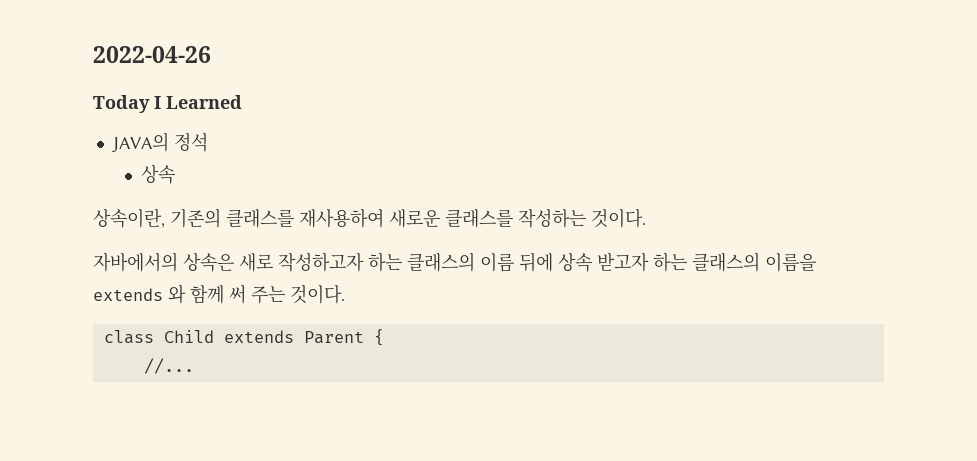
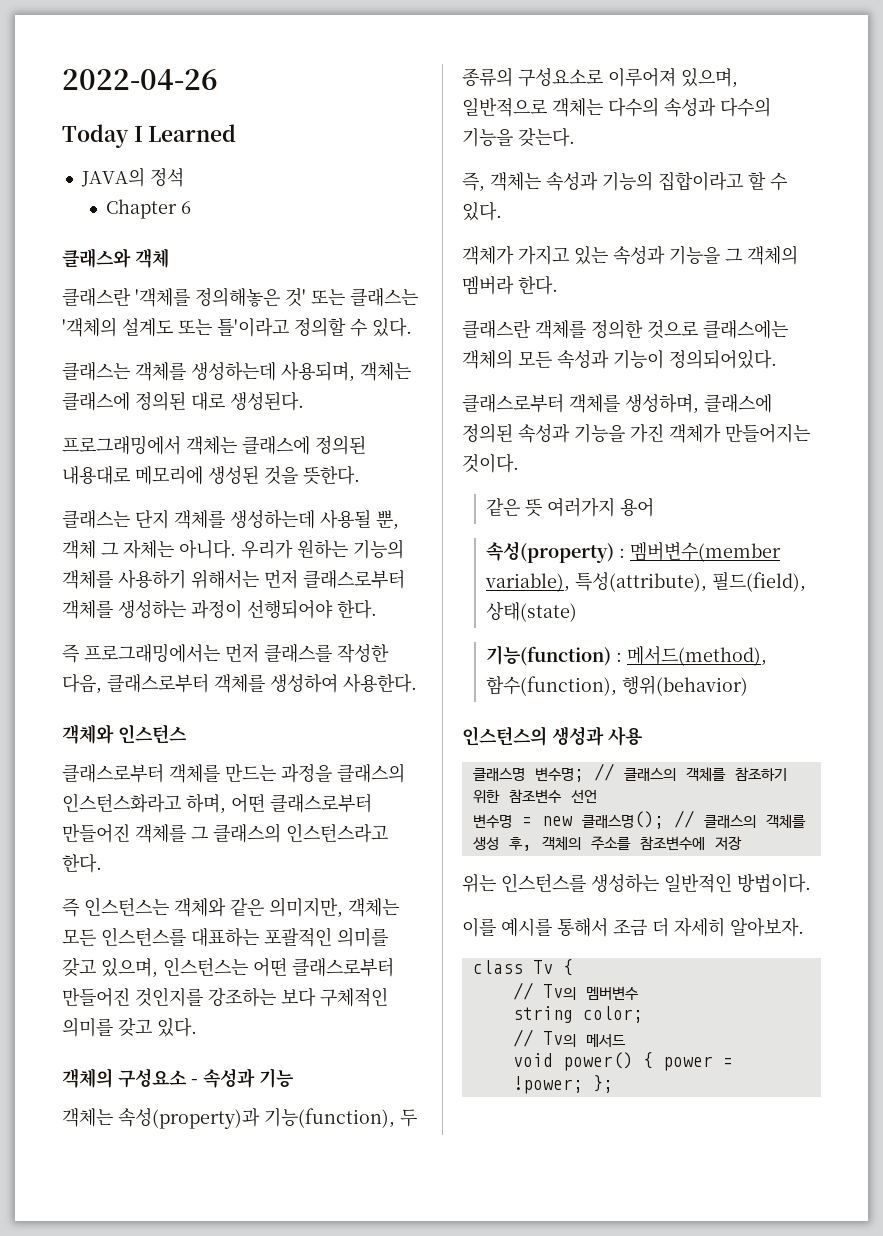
[141,165,176,184] [93,208,646,228] [93,252,816,272] [93,284,345,304] [103,329,384,346] [143,358,194,374] 상속 // 상속이란, 기존의 클래스를 재사용하여 새로운 클래스를 작성하는 것이다. // 자바에서의 상속은 새로 작성하고자 하는 클래스의 이름 뒤에 상속 받고자 하는 클래스의 이름을 extends 와 함께 써 주는 것이다. // class Child extends Parent { // //... -> [106,199,192,219] [62,248,169,268] [62,287,418,307] [62,317,412,337] [62,362,411,382] [62,391,304,411] [62,435,366,455] [62,465,360,485] [62,509,399,530] [62,539,404,559] [62,569,405,589] [62,599,377,619] [62,643,389,663] [62,673,417,694] [62,724,187,744] [62,763,405,783] [62,793,372,814] [62,823,388,843] [62,853,102,873] [62,897,399,918] [62,927,388,947] [62,957,394,978] [62,987,388,1007] [62,1017,197,1037] [62,1068,294,1088] [62,1108,417,1129] [462,67,738,88] [462,97,771,117] [462,127,575,147] [462,171,787,192] [462,201,502,221] [462,245,798,265] [462,275,558,295] [462,319,788,339] [462,349,777,369] [462,393,772,414] [462,423,810,443] [462,453,519,473] [486,497,655,517] [486,541,782,563] [485,571,807,592] [486,602,578,622] [486,645,768,666] [486,676,749,696] [462,726,643,746] [472,763,787,782] [472,789,597,803] [472,810,806,829] [472,836,742,851] [462,873,811,893] [462,917,804,937] [472,959,573,976] [512,982,639,1000] [512,1006,643,1023] [512,1029,626,1047] [512,1052,733,1071] [512,1075,613,1094] Chapter 6 // 클래스와 객체 // 클래스란 '객체를 정의해놓은 것' 또는 클래스는 '객체의 설계도 또는 틀'이라고 정의할 수 있다. // 클래스는 객체를 생성하는데 사용되며, 객체는 클래스에 정의된 대로 생성된다. // 프로그래밍에서 객체는 클래스에 정의된 내용대로 메모리에 생성된 것을 뜻한다. // 클래스는 단지 객체를 생성하는데 사용될 뿐, 객체 그 자체는 아니다. 우리가 원하는 기능의 객체를 사용하기 위해서는 먼저 클래스로부터 객체를 생성하는 과정이 선행되어야 한다. // 즉 프로그래밍에서는 먼저 클래스를 작성한 다음, 클래스로부터 객체를 생성하여 사용한다. // 객체와 인스턴스 // 클래스로부터 객체를 만드는 과정을 클래스의 인스턴스화라고 하며, 어떤 클래스로부터 만들어진 객체를 그 클래스의 인스턴스라고 한다. // 즉 인스턴스는 객체와 같은 의미지만, 객체는 모든 인스턴스를 대표하는 포괄적인 의미를 갖고 있으며, 인스턴스는 어떤 클래스로부터 만들어진 것인지를 강조하는 보다 구체적인 의미를 갖고 있다. // 객체의 구성요소 - 속성과 기능 // 객체는 속성(property)과 기능(function), 두 종류의 구성요소로 이루어져 있으며, 일반적으로 객체는 다수의 속성과 다수의 기능을 갖는다. // 즉, 객체는 속성과 기능의 집합이라고 할 수 있다. // 객체가 가지고 있는 속성과 기능을 그 객체의 멤버라 한다. // 클래스란 객체를 정의한 것으로 클래스에는 객체의 모든 속성과 기능이 정의되어있다. // 클래스로부터 객체를 생성하며, 클래스에 정의된 속성과 기능을 가진 객체가 만들어지는 것이다. // 같은 뜻 여러가지 용어 // 속성(property) : 멤버변수(member variable), 특성(attribute), 필드(field), 상태(state) // 기능(function) : 메서드(method), 함수(function), 행위(behavior) // 인스턴스의 생성과 사용 // 클래스명 변수명; // 클래스의 객체를 참조하기 위한 참조변수 선언 // 변수명 = new 클래스명(); // 클래스의 객체를 생성 후, 객체의 주소를 참조변수에 저장 // 위는 인스턴스를 생성하는 일반적인 방법이다. // 이를 예시를 통해서 조금 더 자세히 알아보자. // class Tv { // // Tv의 멤버변수 // string color; // // Tv의 메서드 // void power() { power = !power; };

